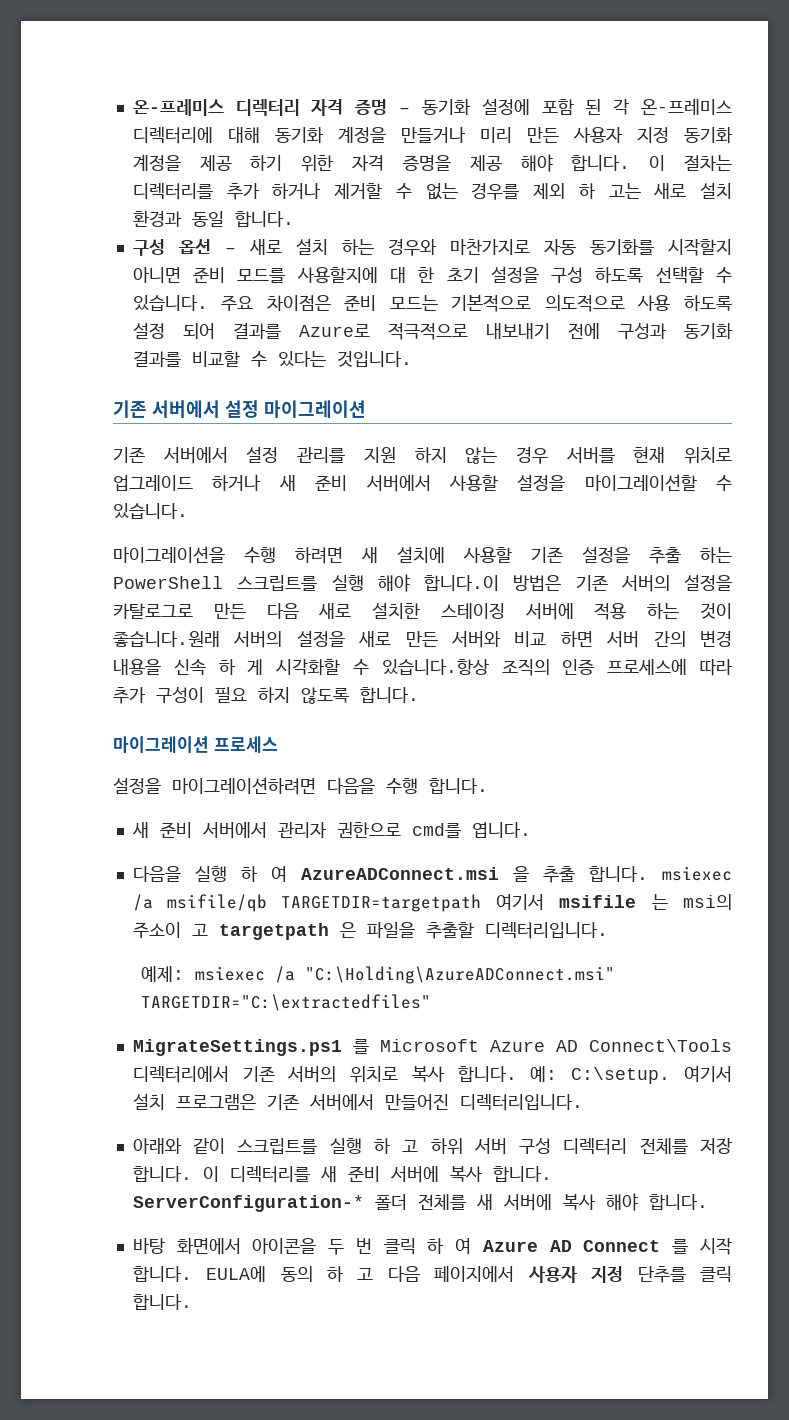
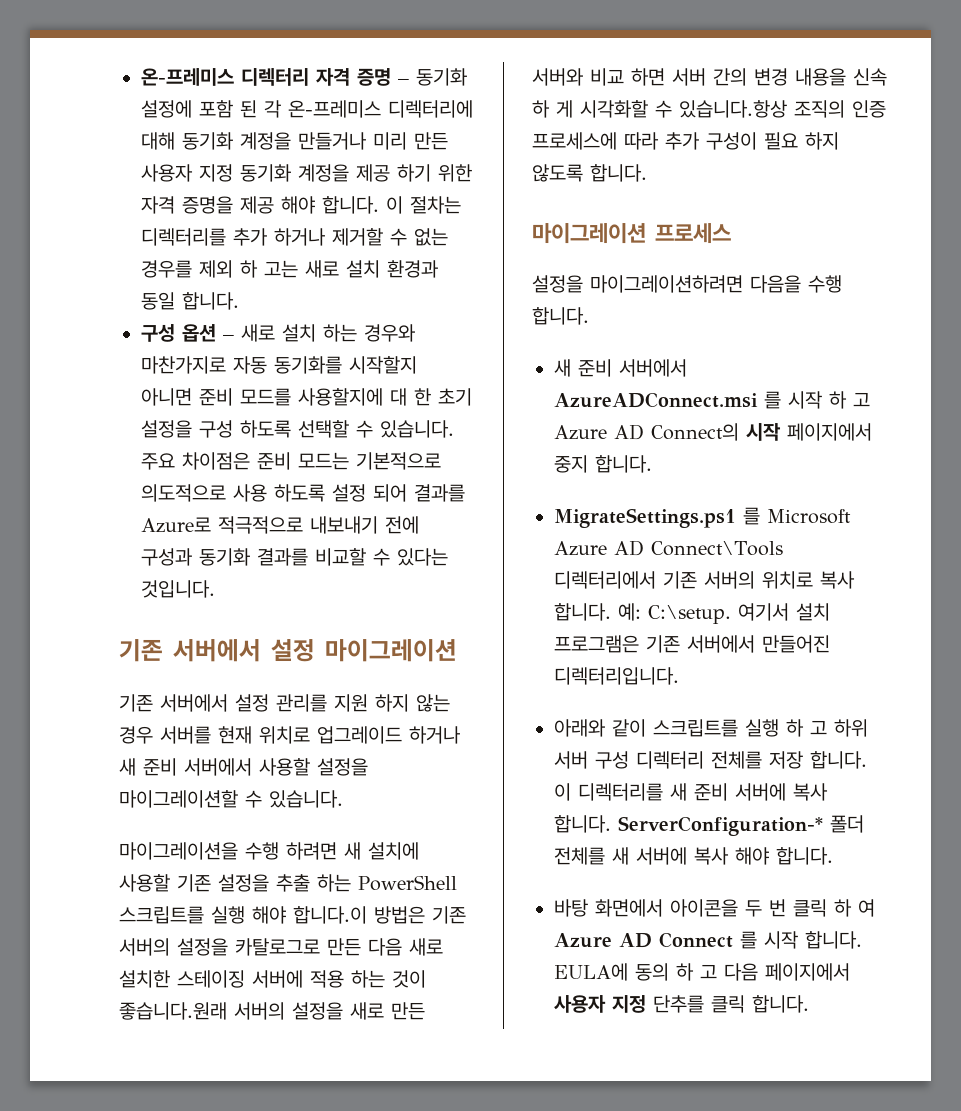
[277,822,531,838] [132,866,732,883] [132,894,732,912] [132,922,608,940] [141,966,616,984] [141,994,432,1011] 관리자 권한으로 cmd를 엽니다. // 다음을 실행 하 여 AzureADConnect.msi 을 추출 합니다. msiexec /a msifile/qb TARGETDIR=targetpath 여기서 msifile 는 msi의 주소이 고 targetpath 은 파일을 추출할 디렉터리입니다. // 예제: msiexec /a "C:\Holding\AzureADConnect.msi" TARGETDIR="C:\extractedfiles" -> [554,391,870,409] [554,423,872,441] [554,455,652,473] AzureADConnect.msi 를 시작 하 고 Azure AD Connect의 시작 페이지에서 중지 합니다.

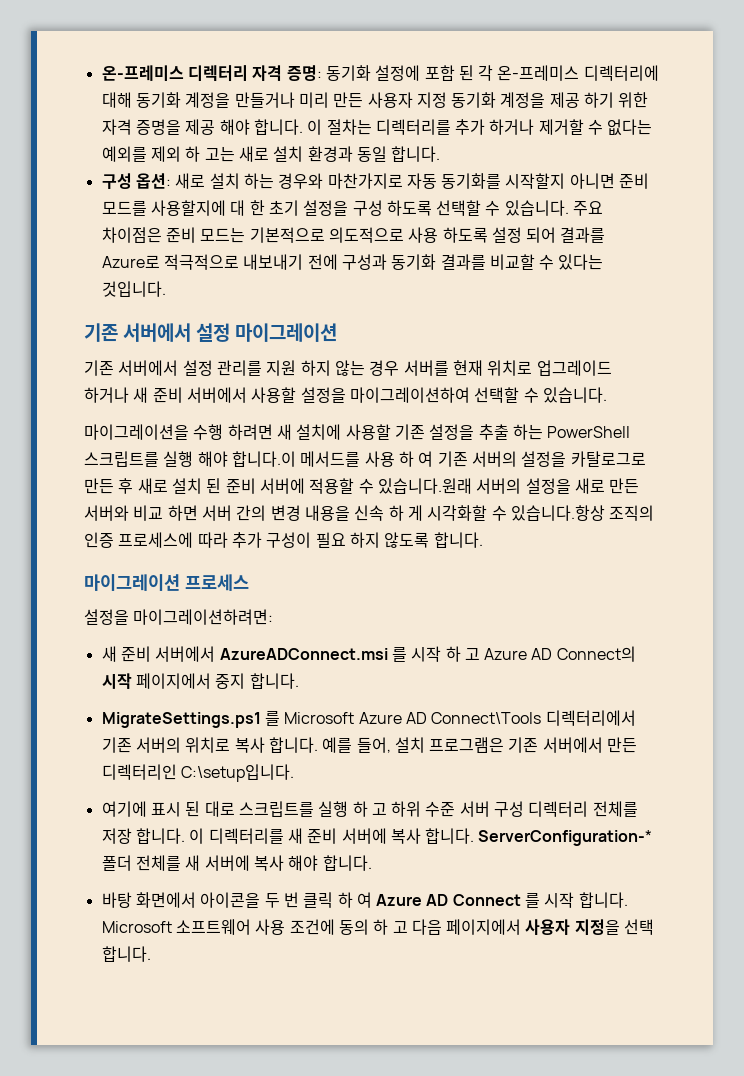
[357,68,409,86] 증명 – -> [286,65,322,81] 증명:
[414,228,448,246] [141,260,192,278] 없는 경우를 -> [607,119,653,136] [101,146,147,162] 없다는 예외를
[182,324,234,342] 옵션 – -> [135,173,171,189] 옵션:
[119,790,238,808] 마이그레이션할 -> [349,387,520,403] 마이그레이션하여 선택할
[374,906,425,924] 방법은 -> [300,451,434,467] 메서드를 사용 하 여
[368,938,443,956] [119,970,426,988] [119,1002,227,1020] 다음 새로 설치한 스테이징 서버에 적용 하는 것이 좋습니다.원래 -> [118,478,472,494] 후 새로 설치 된 준비 서버에 적용할 수 있습니다.원래
[590,275,842,293] [532,307,589,325] 마이그레이션하려면 다음을 수행 합니다. -> [133,609,274,625] 마이그레이션하려면:
[618,603,789,624] 예: C:\setup. 여기서 -> [322,737,391,753] 예를 들어,
[762,635,830,653] [554,667,679,685] [554,719,646,737] 만들어진 디렉터리입니다. // 아래와 같이 -> [607,737,638,753] [101,764,294,782] [101,801,235,817] 만든 디렉터리인 C:\setup입니다. // 여기에 표시 된 대로
(868, 728) none -> [425,801,456,817] 수준
[554,963,628,981] EULA에 -> [101,919,335,935] Microsoft 소프트웨어 사용 조건에
[612,995,745,1013] 지정 단추를 클릭 -> [574,919,655,935] 지정을 선택

